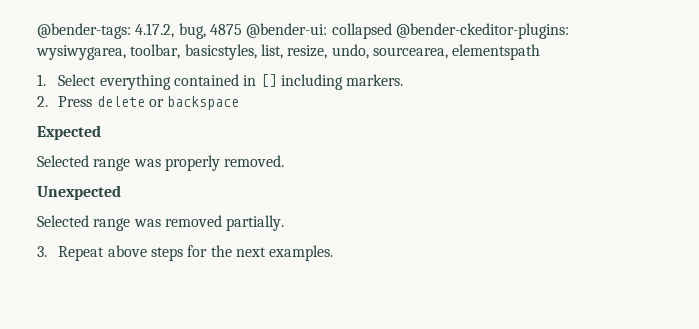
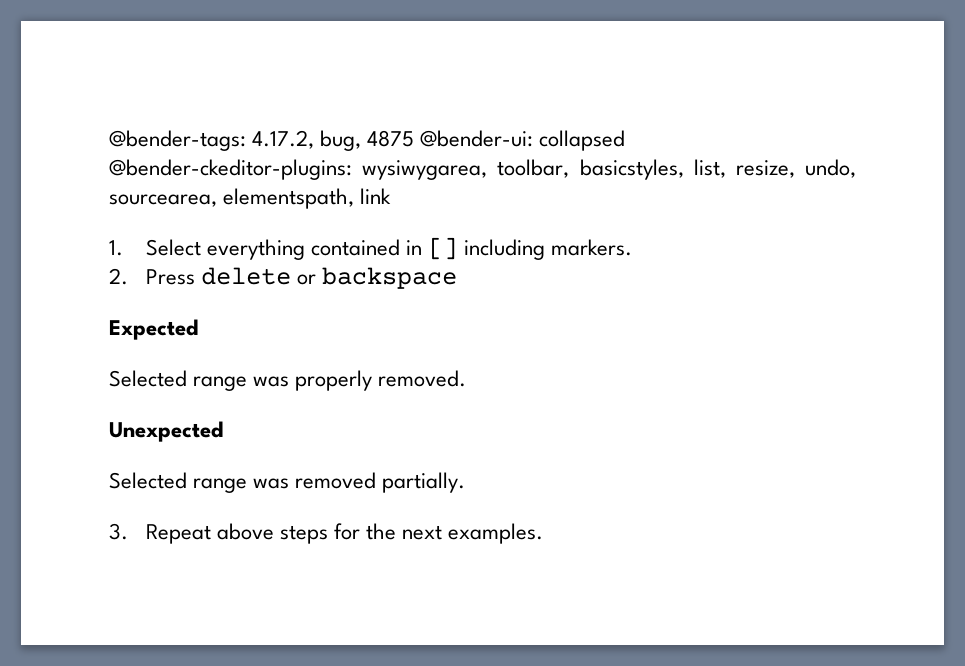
[452,44,541,60] elementspath -> [223,188,392,209] elementspath, link

